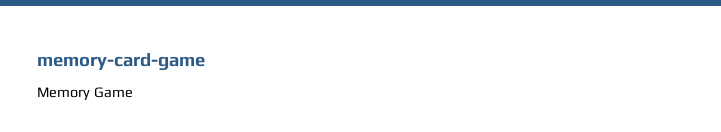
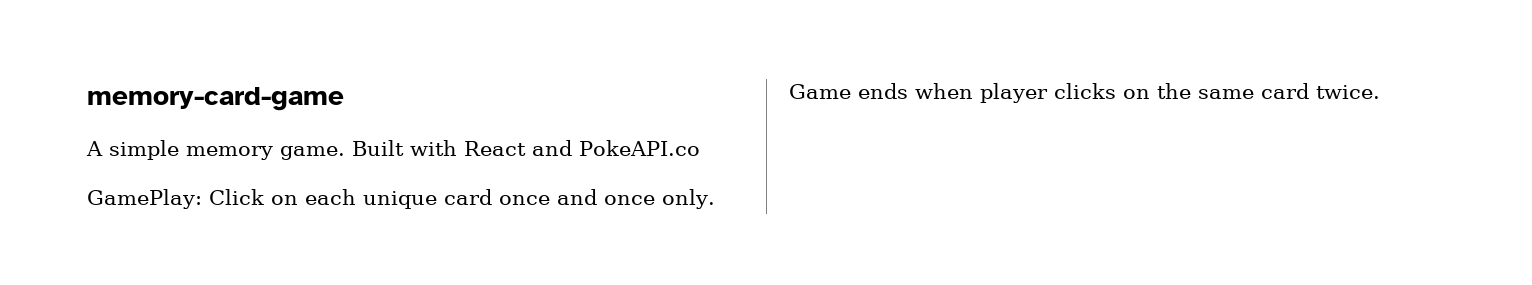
[37,87,133,101] Memory Game -> [86,140,700,160] [87,189,715,209] [789,83,1380,103] A simple memory game. Built with React and PokeAPI.co // GamePlay: Click on each unique card once and once only. Game ends when player clicks on the same card twice.

